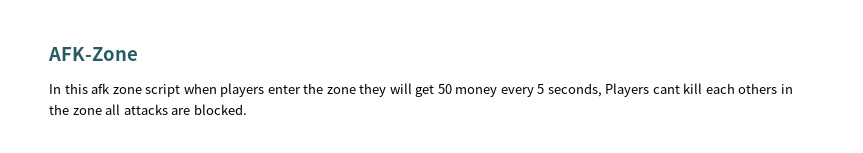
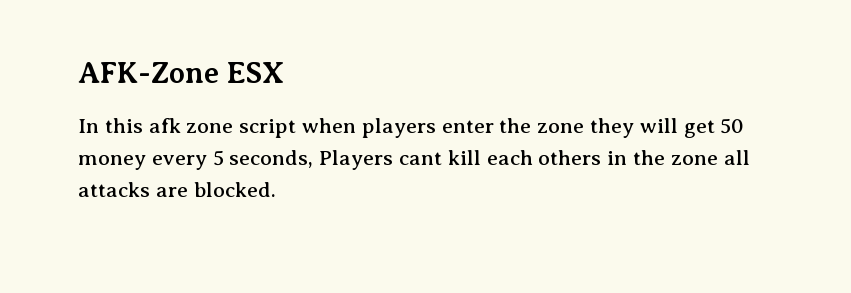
(138, 54) none -> [227,62,285,83] ESX

